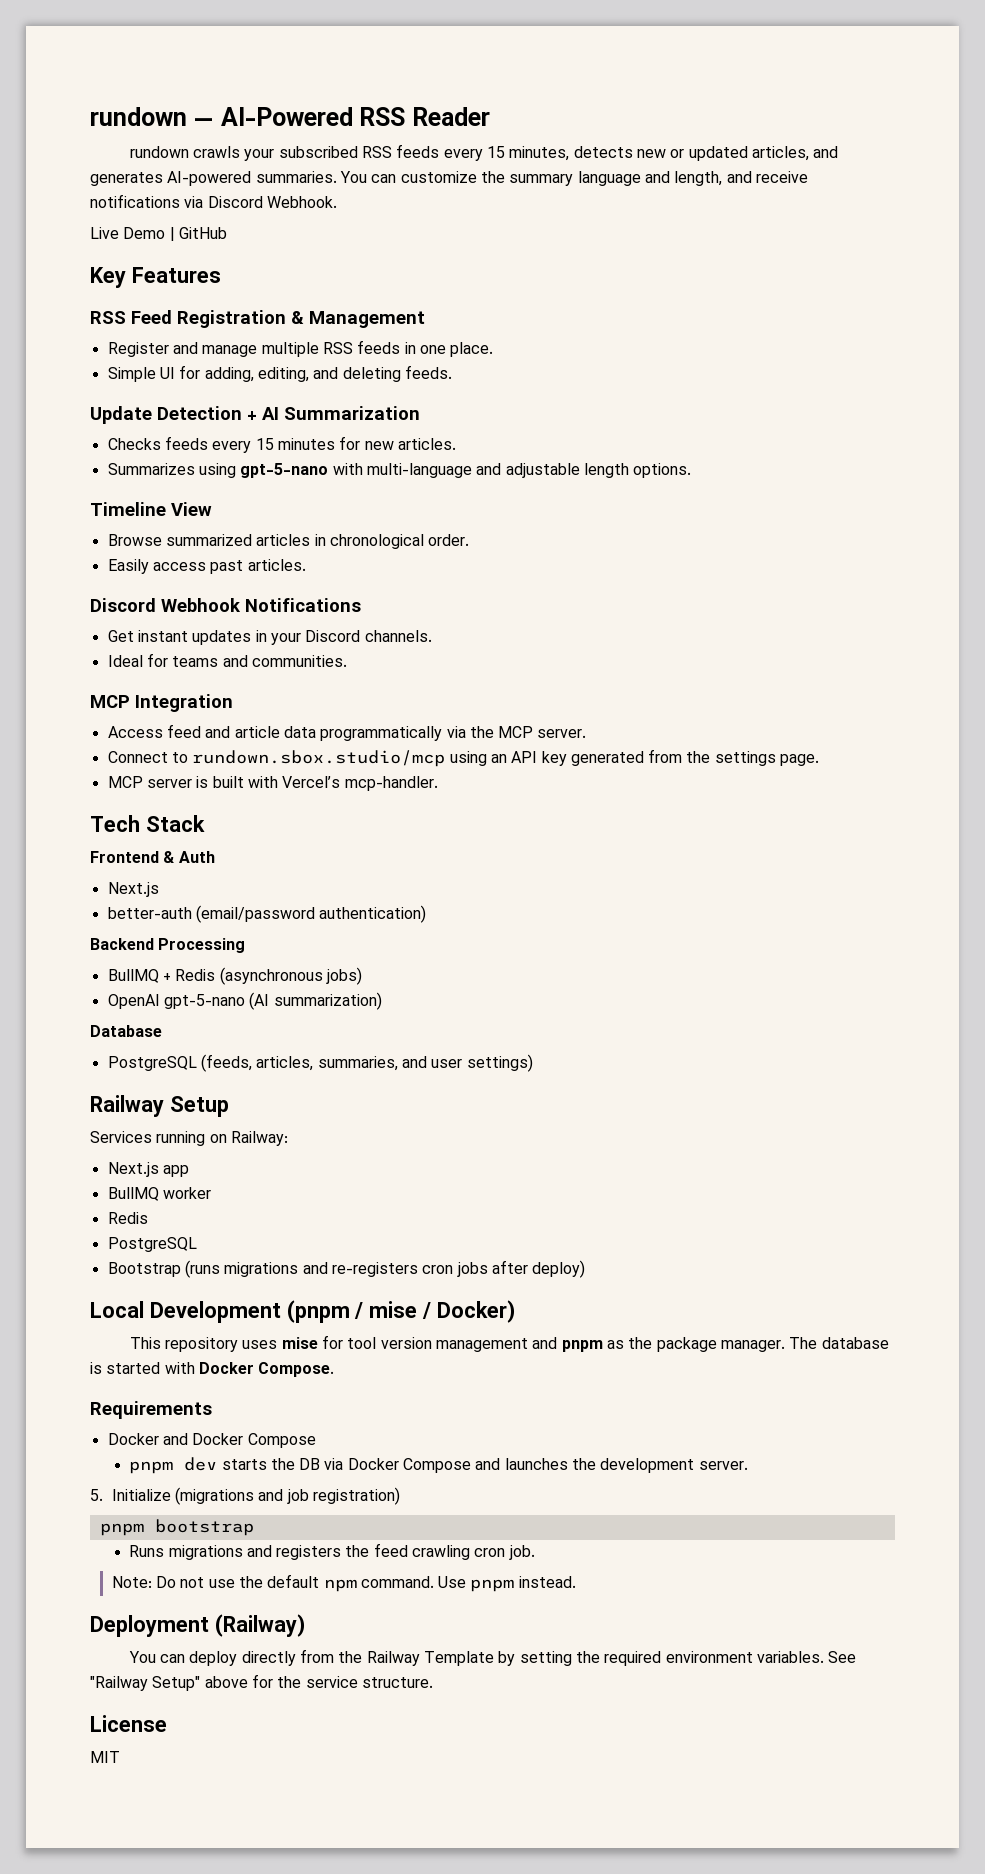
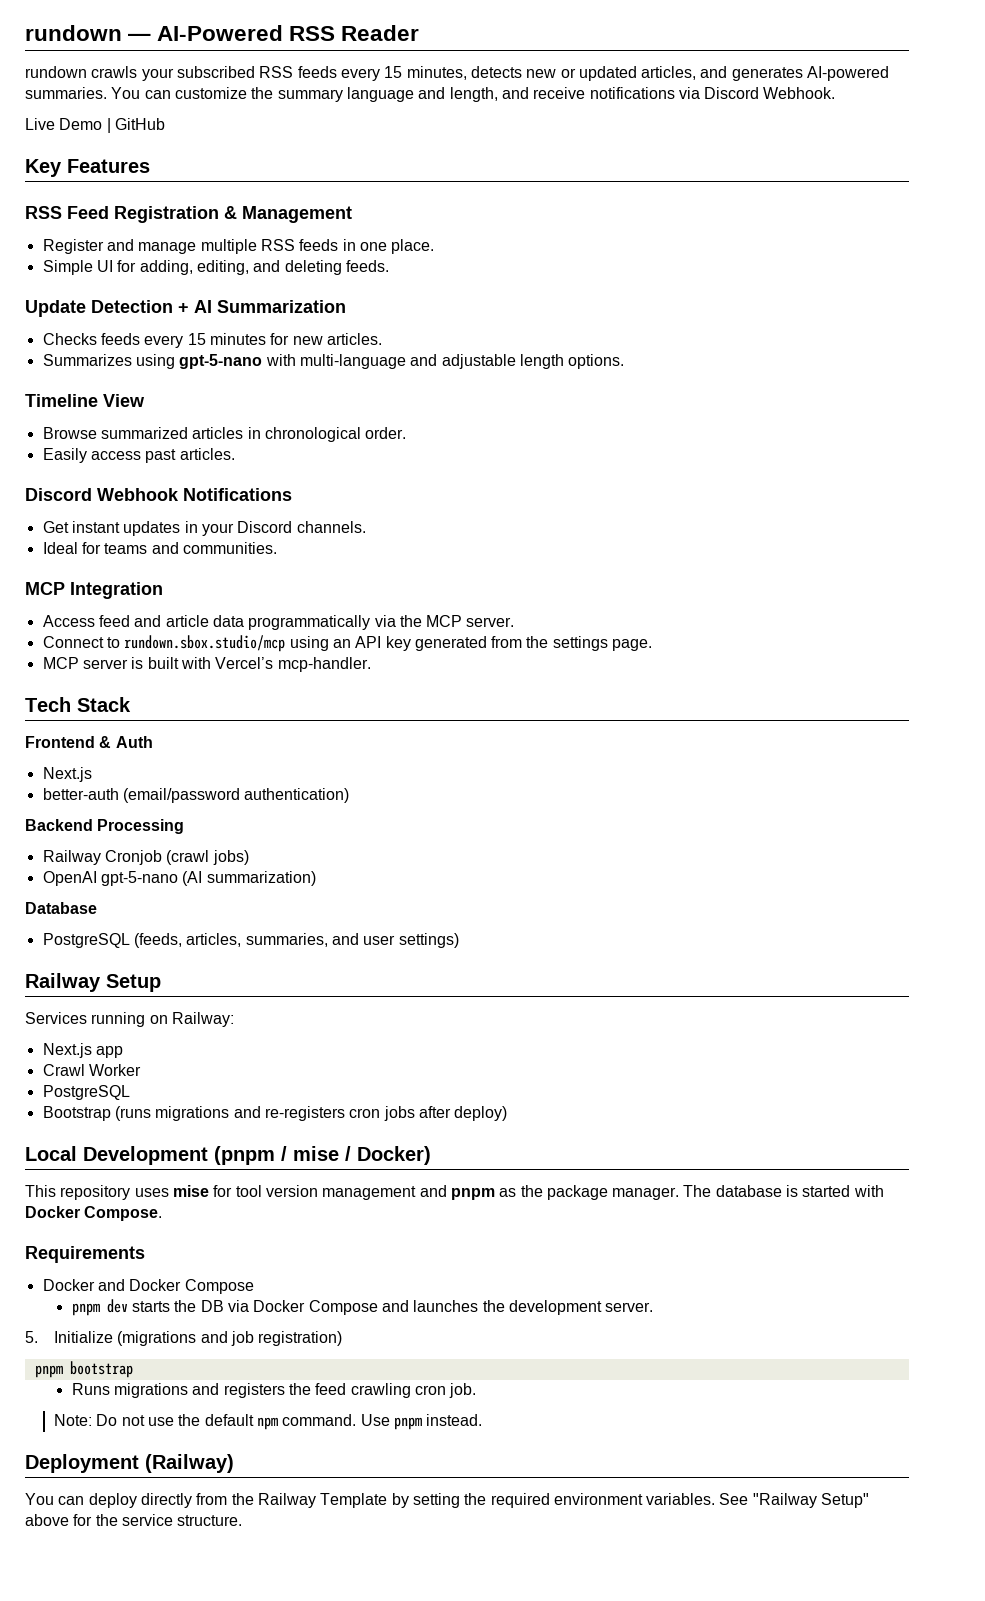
[107,967,323,985] BullMQ + Redis (asynchronous -> [42,850,210,865] Railway Cronjob (crawl
[107,1187,211,1201] [107,1212,148,1224] BullMQ worker // Redis -> [42,1064,141,1076] Crawl Worker
[90,1715,167,1732] [90,1751,120,1763] // License // MIT -> (243, 1520) none

